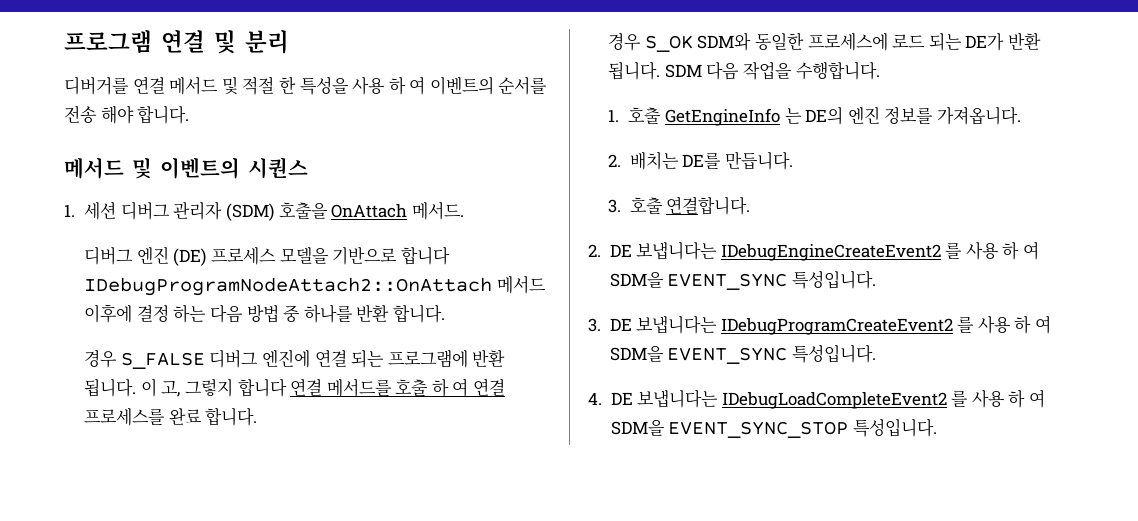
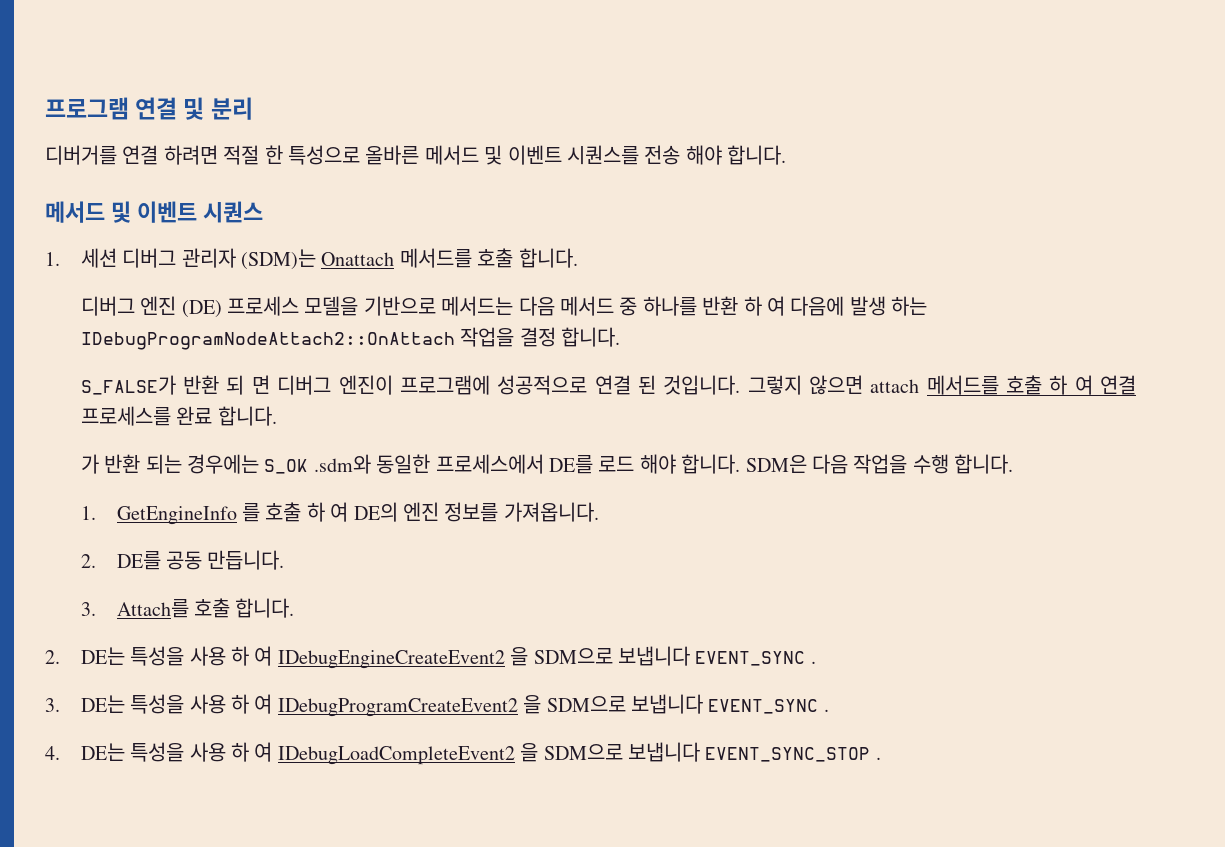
[169,76,548,95] 메서드 및 적절 한 특성을 사용 하 여 이벤트의 순서를 -> [163,145,639,165] 하려면 적절 한 특성으로 올바른 메서드 및 이벤트 시퀀스를
[160,157,240,179] 이벤트의 -> [137,201,197,223] 이벤트
[225,201,464,221] (SDM) 호출을 OnAttach 메서드. -> [240,248,578,270] (SDM)는 Onattach 메서드를 호출 합니다.
[400,247,450,265] [84,275,546,296] [84,304,445,323] [84,349,506,369] [84,378,323,397] 합니다 IDebugProgramNodeAttach2::OnAttach 메서드 이후에 결정 하는 다음 방법 중 하나를 반환 합니다. // 경우 S_FALSE 디버그 엔진에 연결 되는 프로그램에 반환 됩니다. 이 고, 그렇지 합니다 연결 -> [441,296,928,316] [80,327,620,350] [80,375,920,395] 메서드는 다음 메서드 중 하나를 반환 하 여 다음에 발생 하는 IDebugProgramNodeAttach2::OnAttach 작업을 결정 합니다. // S_FALSE가 반환 되 면 디버그 엔진이 프로그램에 성공적으로 연결 된 것입니다. 그렇지 않으면 attach
[608,32,1041,52] [608,62,880,80] [608,107,802,126] 경우 S_OK SDM와 동일한 프로세스에 로드 되는 DE가 반환 됩니다. SDM 다음 작업을 수행합니다. // 1. 호출 GetEngineInfo 는 -> [80,454,1014,474] [80,502,349,525] 가 반환 되는 경우에는 S_OK .sdm와 동일한 프로세스에서 DE를 로드 해야 합니다. SDM은 다음 작업을 수행 합니다. // 1. GetEngineInfo 를 호출 하 여
[629,151,722,170] 배치는 DE를 -> [116,551,202,570] DE를 공동
[629,196,751,215] [588,241,1040,261] [609,271,876,290] [588,315,1052,335] [609,345,876,364] [588,389,1046,409] [610,419,937,438] 호출 연결합니다. // 2. DE 보냅니다는 IDebugEngineCreateEvent2 를 사용 하 여 SDM을 EVENT_SYNC 특성입니다. // 3. DE 보냅니다는 IDebugProgramCreateEvent2 를 사용 하 여 SDM을 EVENT_SYNC 특성입니다. // 4. DE 보냅니다는 IDebugLoadCompleteEvent2 를 사용 하 여 SDM을 EVENT_SYNC_STOP 특성입니다. -> [116,598,295,618] [45,646,816,669] [45,694,829,717] [45,742,881,765] Attach를 호출 합니다. // 2. DE는 특성을 사용 하 여 IDebugEngineCreateEvent2 을 SDM으로 보냅니다 EVENT_SYNC . // 3. DE는 특성을 사용 하 여 IDebugProgramCreateEvent2 을 SDM으로 보냅니다 EVENT_SYNC . // 4. DE는 특성을 사용 하 여 IDebugLoadCompleteEvent2 을 SDM으로 보냅니다 EVENT_SYNC_STOP .

